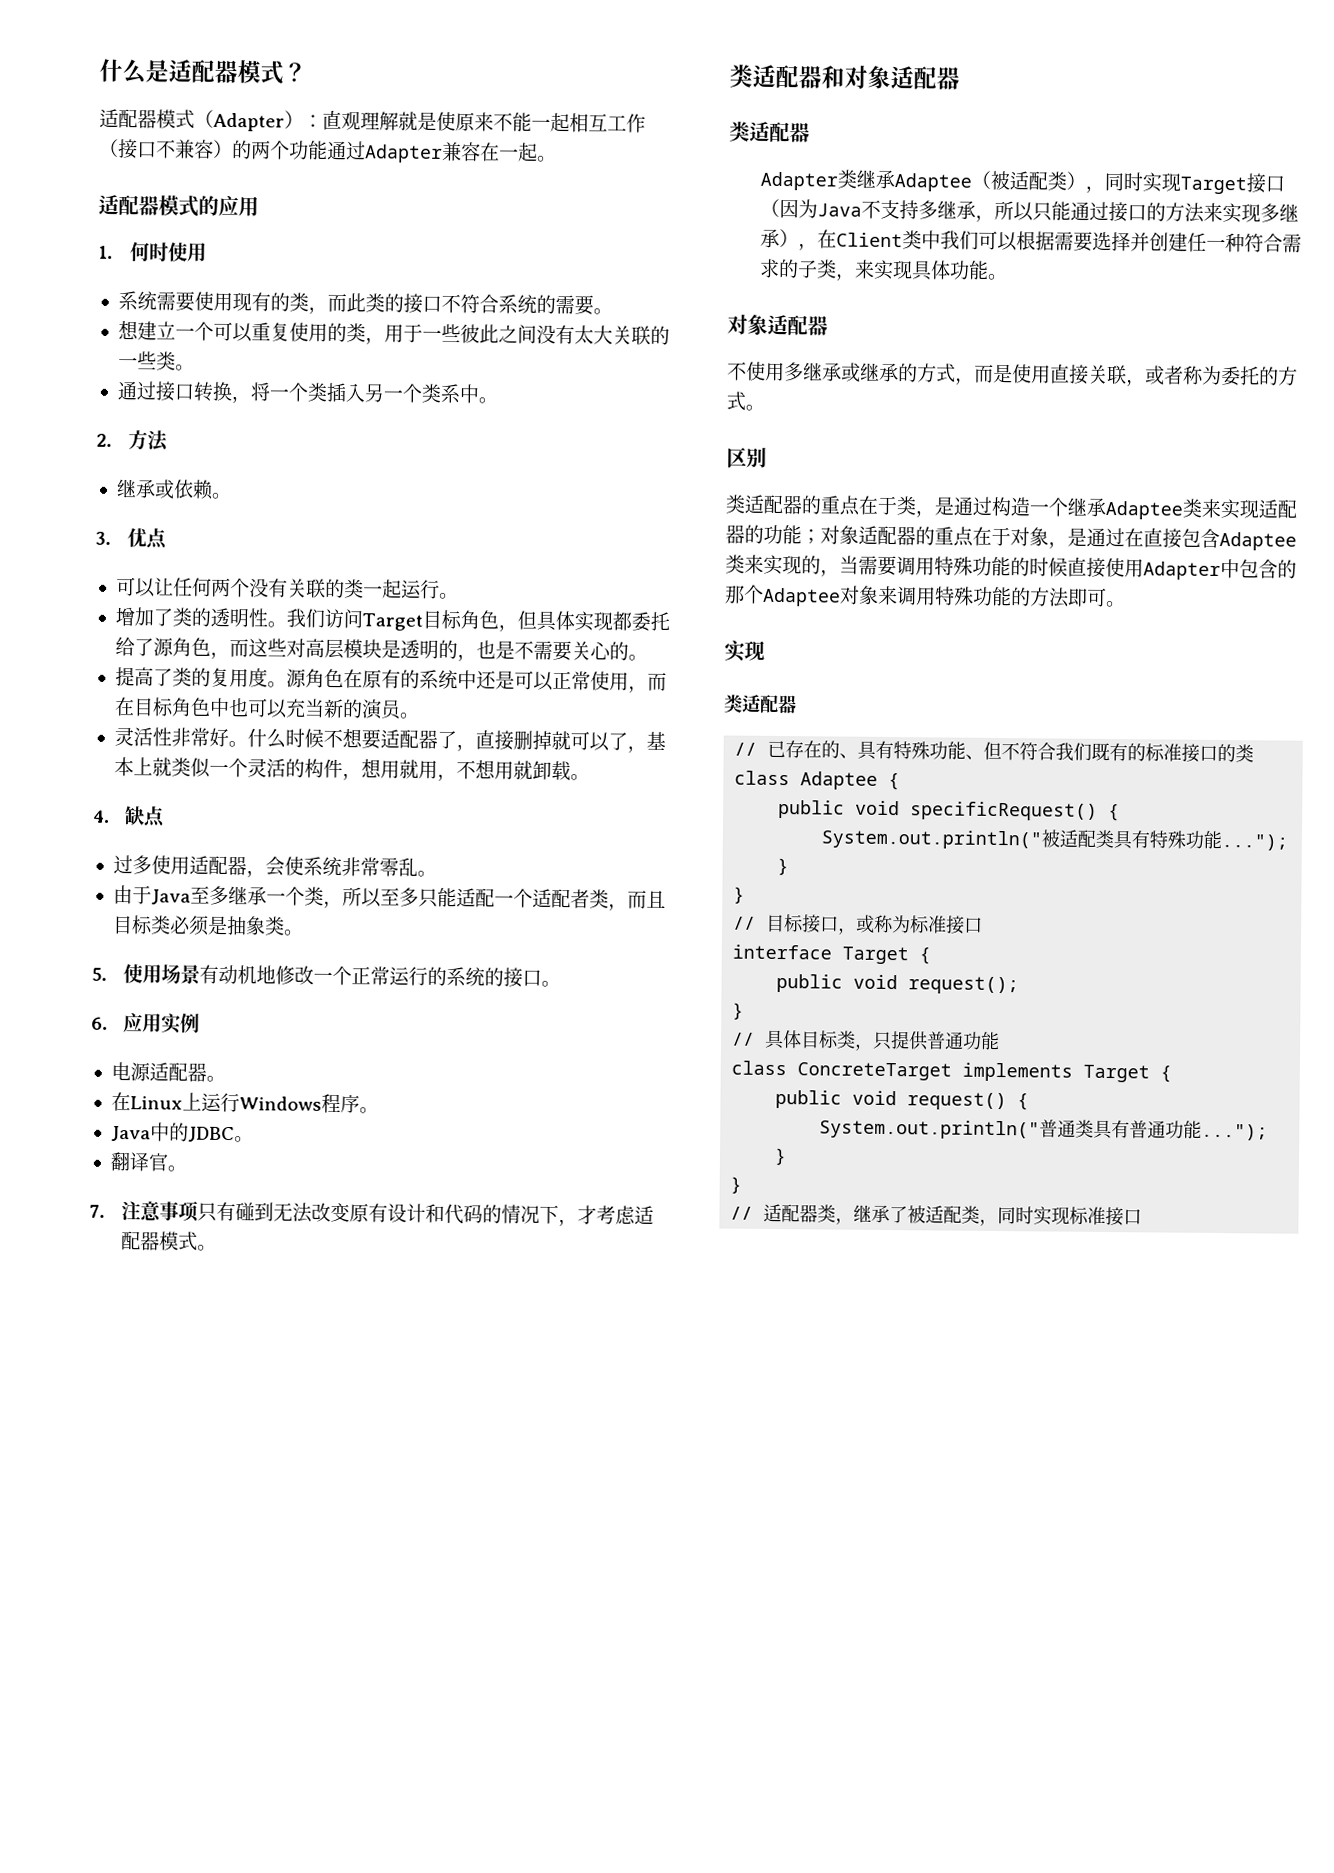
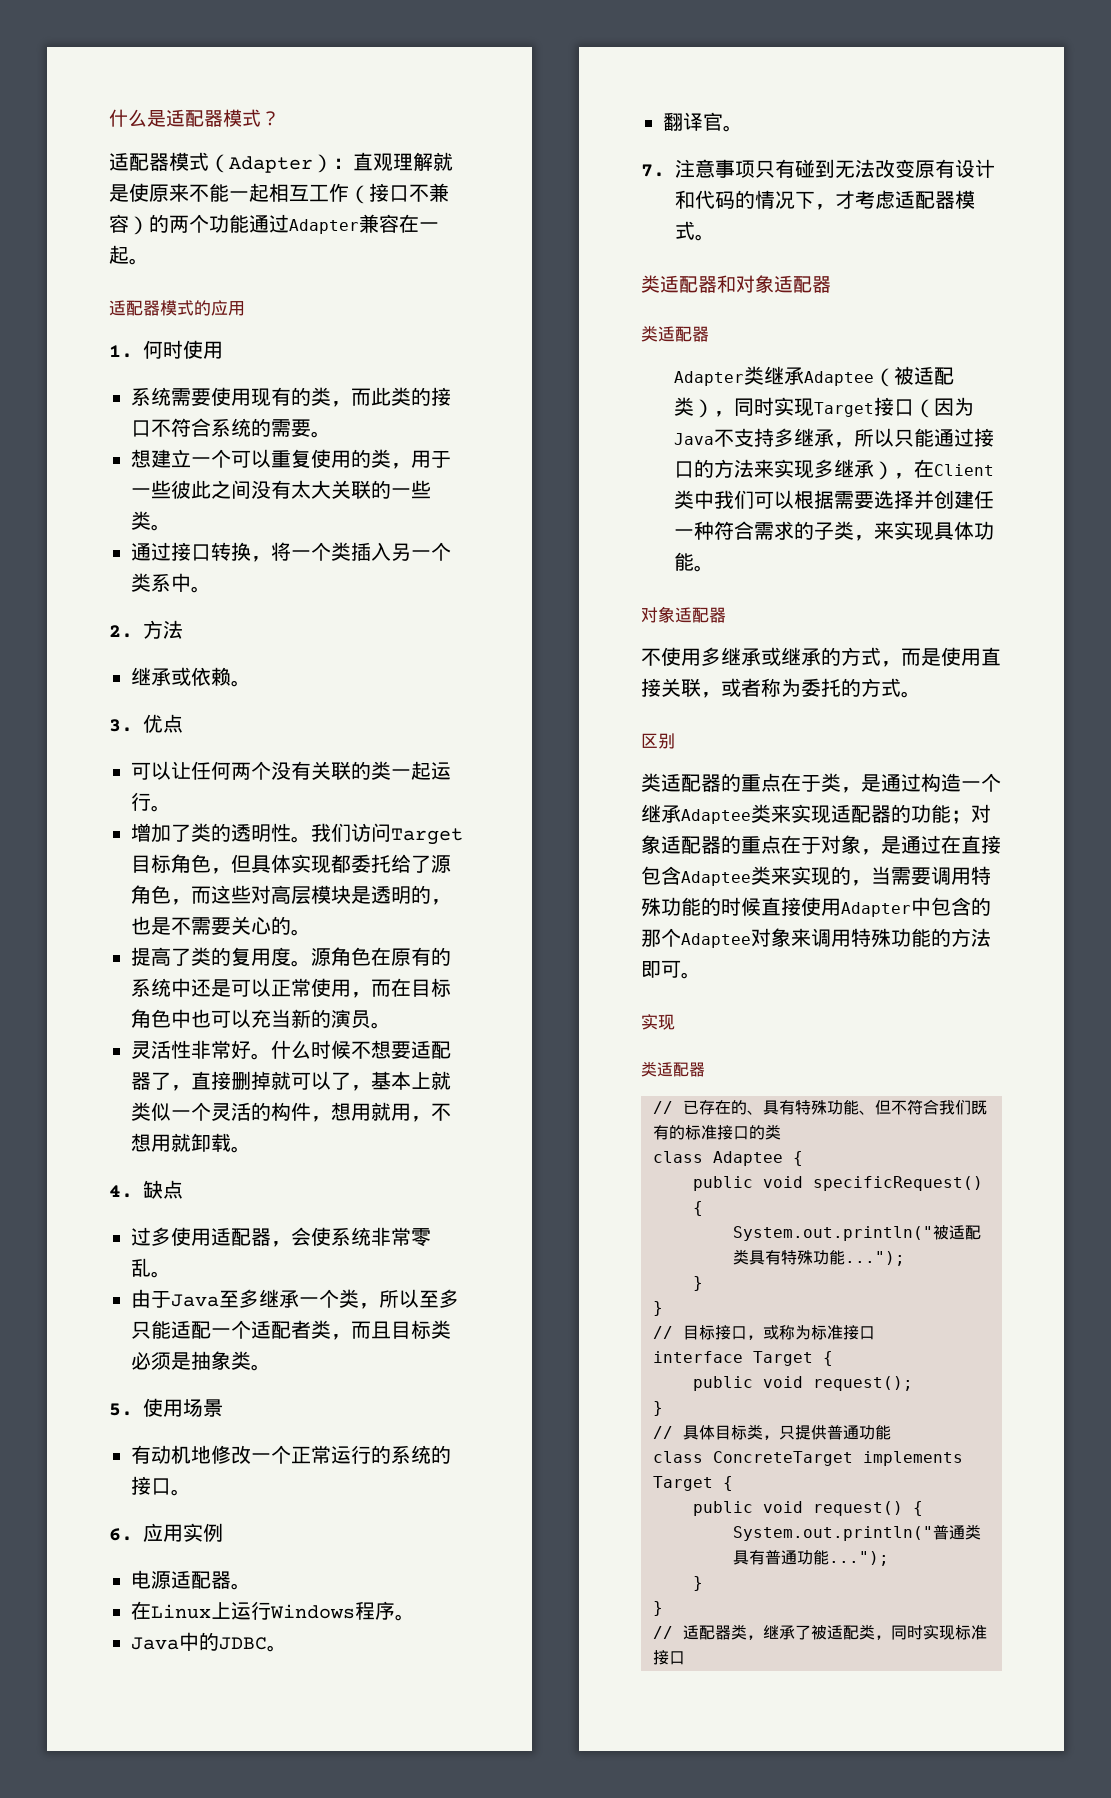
(201, 974) none -> (223, 1408) //

